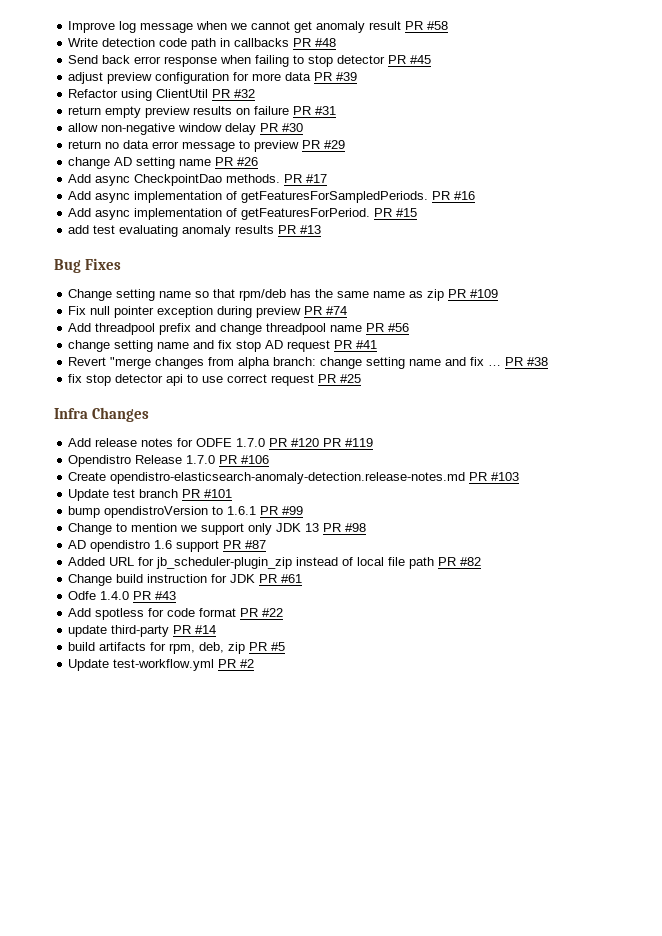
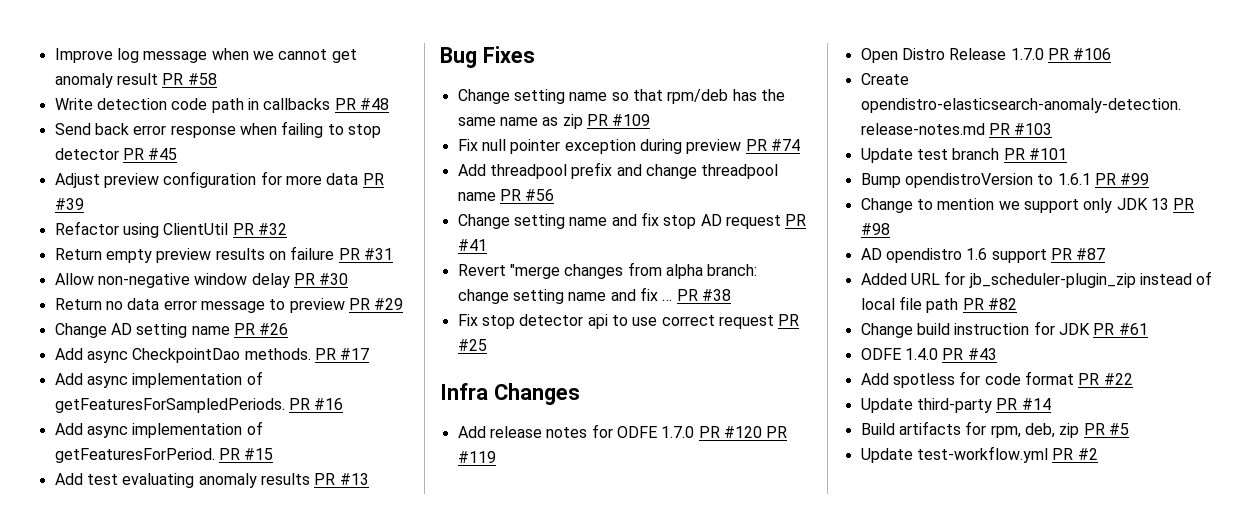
[68,72,104,84] adjust -> [54,173,100,188] Adjust
[68,106,102,115] return -> [54,248,102,260] Return
[68,123,99,132] allow -> [54,273,94,285] Allow
[68,140,102,149] return -> [54,298,102,310] Return
[68,157,111,169] change -> [54,323,107,338] Change
[68,225,90,234] add -> [54,473,83,485] Add
[68,340,111,352] change -> [457,214,510,229] Change
[68,374,83,383] fix -> [457,314,478,326] Fix
[68,455,132,467] Opendistro -> [860,48,945,63] Open Distro
[68,506,101,518] bump -> [860,173,901,188] Bump
[68,591,97,600] Odfe -> [860,348,901,360] ODFE
[68,625,108,637] update -> [860,398,913,413] Update
[68,642,96,651] build -> [860,423,895,435] Build

